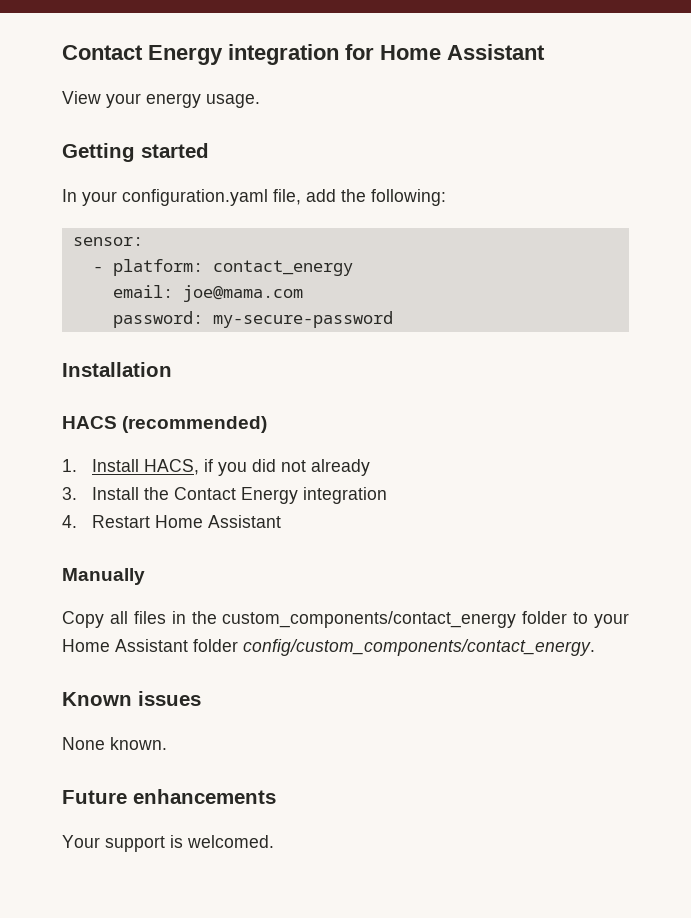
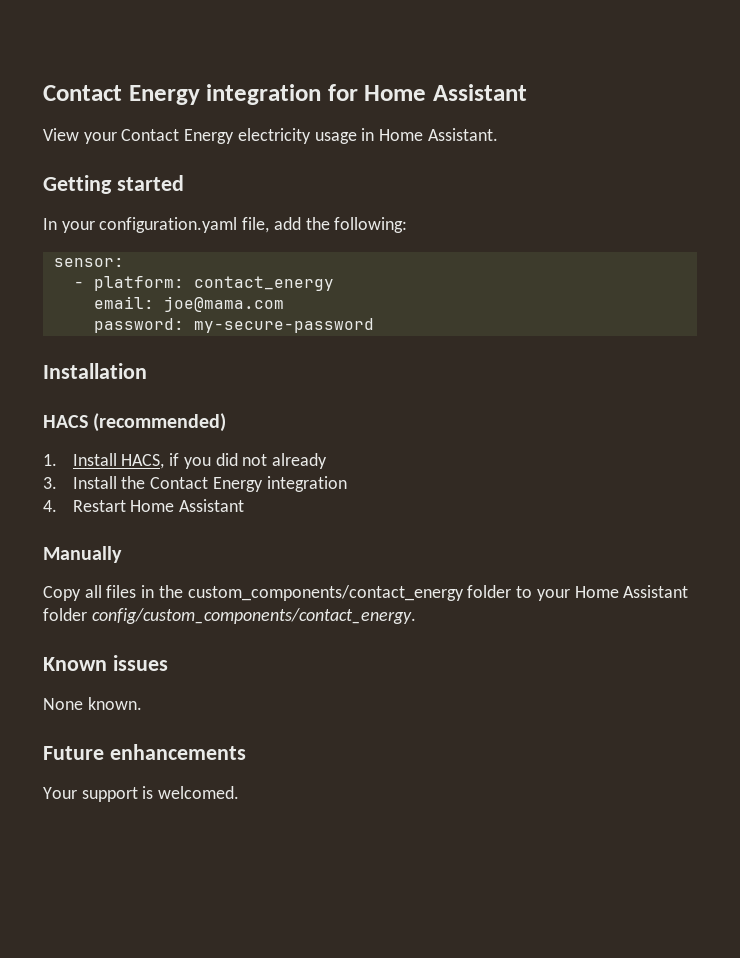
[146,93,260,108] energy usage. -> [121,128,498,144] Contact Energy electricity usage in Home Assistant.

